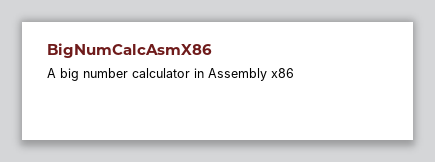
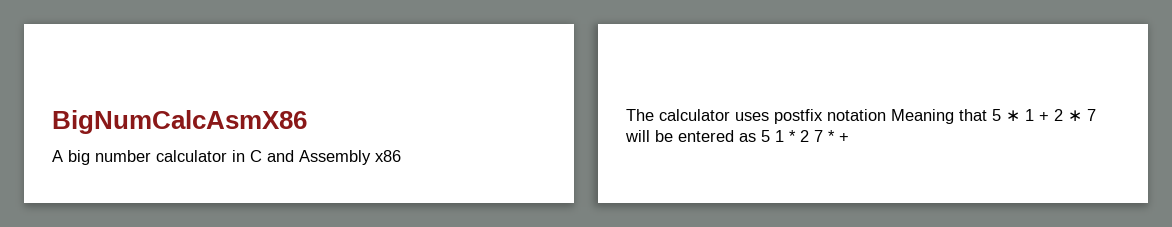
(204, 73) none -> [250,150,294,162] C and
(294, 73) none -> [626,109,1096,124] [625,130,849,142] // The calculator uses postfix notation Meaning that 5 ∗ 1 + 2 ∗ 7 will be entered as 5 1 * 2 7 * +

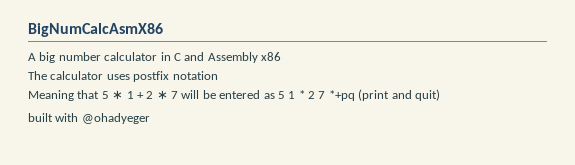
(886, 115) none -> (218, 75) //
[828,130,849,142] * + -> [328,89,440,101] [28,113,150,124] *+pq (print and quit) // built with @ohadyeger

